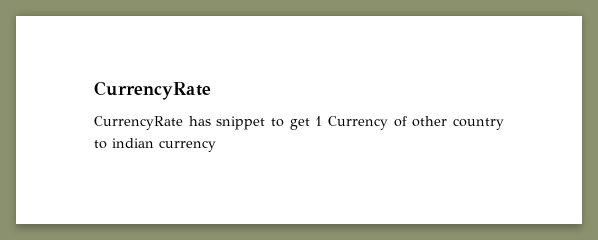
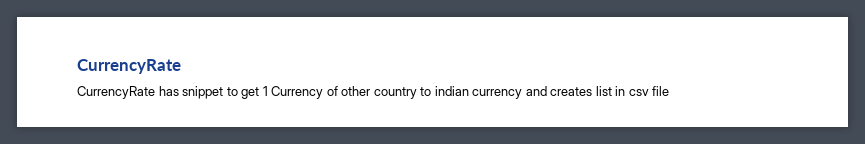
(216, 146) none -> [525,86,670,96] and creates list in csv file

